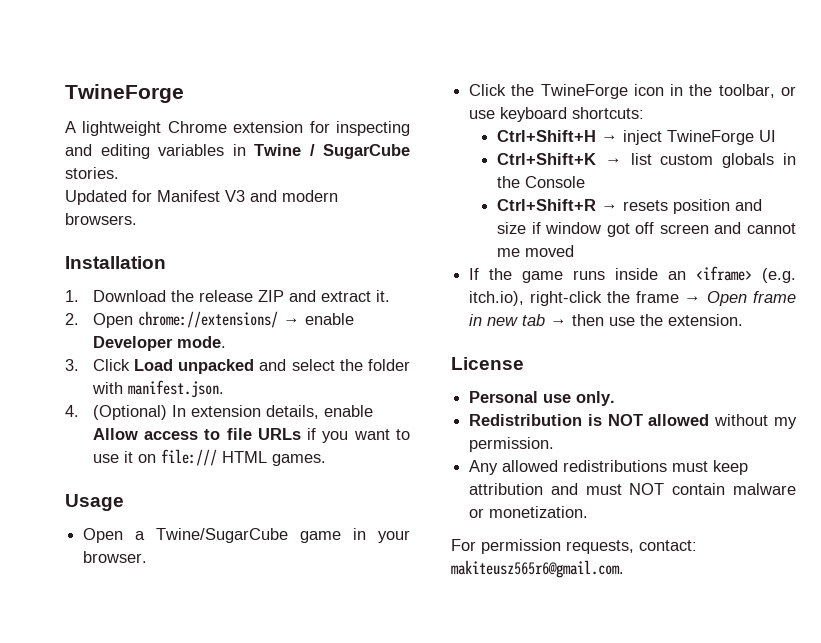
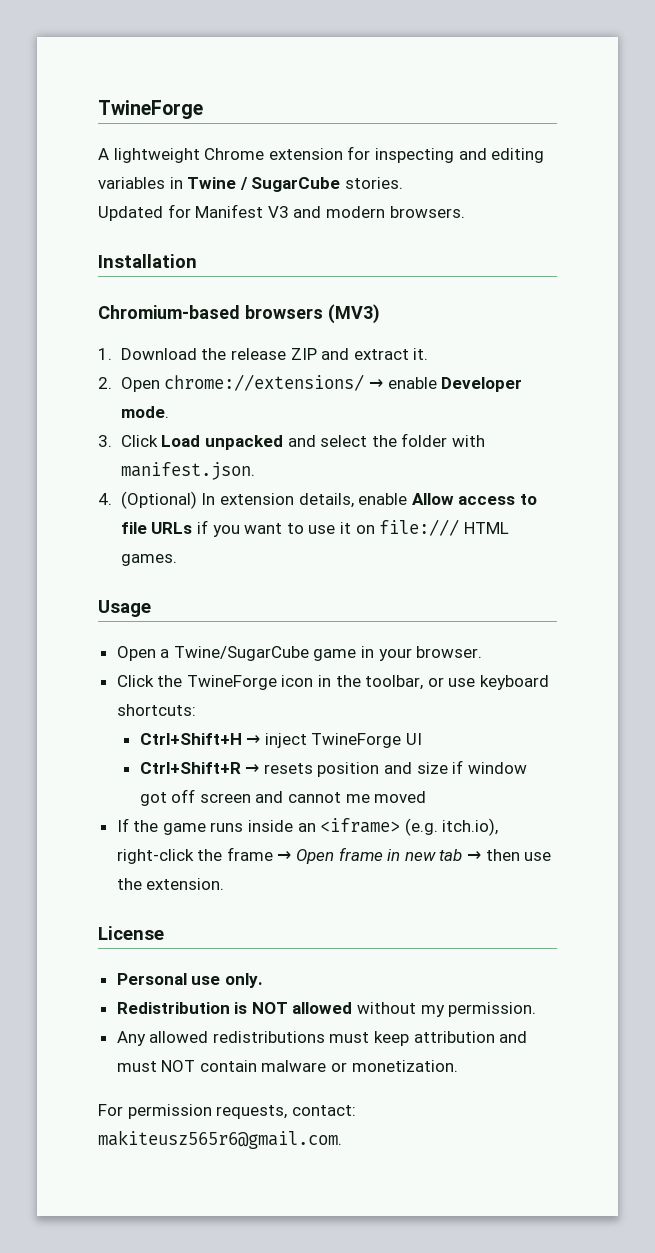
(166, 262) none -> [98,304,380,324] // Chromium-based browsers (MV3)
[497,153,796,168] [497,176,586,188] // Ctrl+Shift+K → list custom globals in the Console -> (422, 739) none

